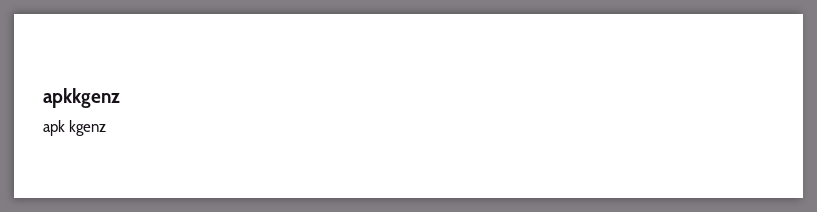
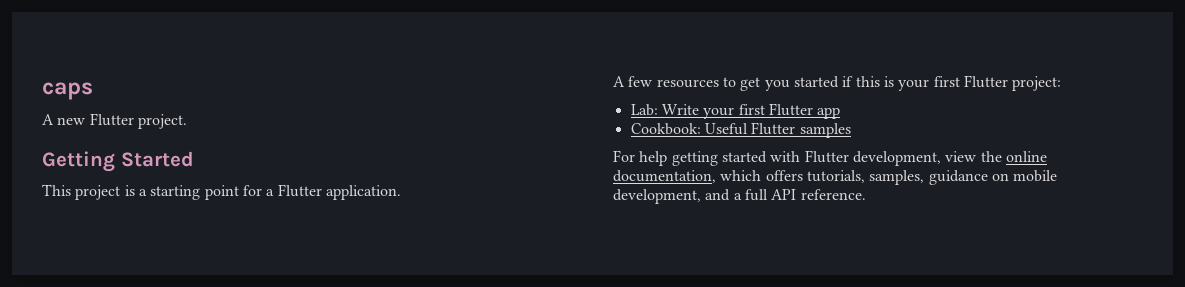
[43,88,120,108] [43,120,107,136] apkkgenz // apk kgenz -> [42,82,93,100] [42,113,187,129] [42,151,194,172] [42,184,401,200] [613,75,1062,91] [630,103,841,119] [630,122,851,138] [613,150,1047,166] [613,170,1058,185] [613,189,866,204] caps // A new Flutter project. // Getting Started // This project is a starting point for a Flutter application. // A few resources to get you started if this is your first Flutter project: // Lab: Write your first Flutter app // Cookbook: Useful Flutter samples // For help getting started with Flutter development, view the online documentation, which offers tutorials, samples, guidance on mobile development, and a full API reference.

